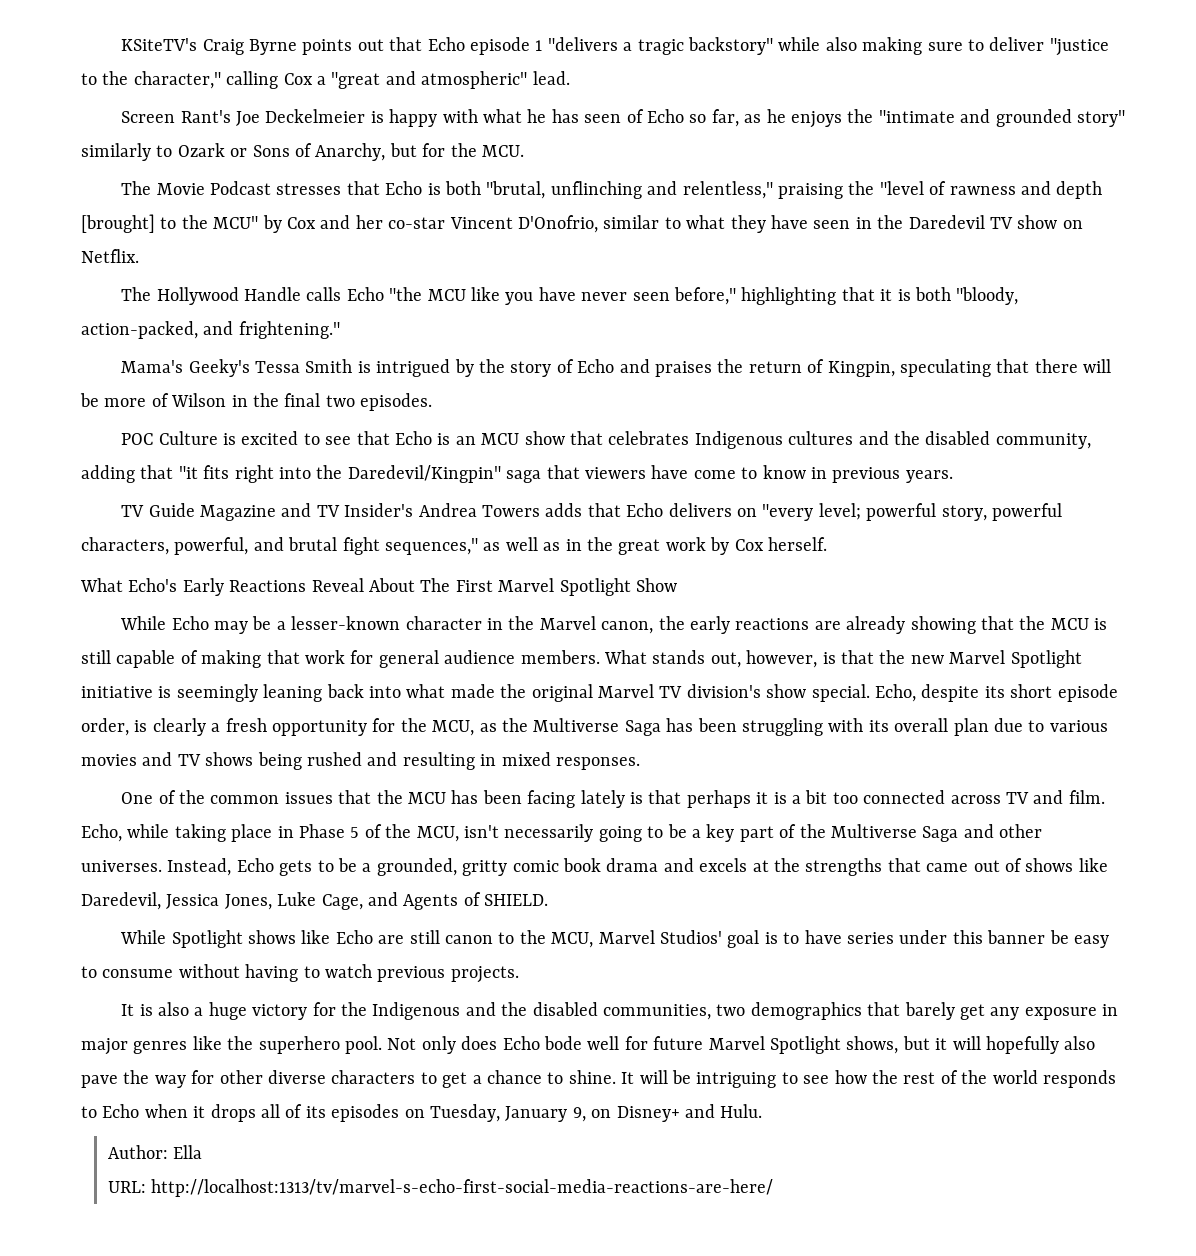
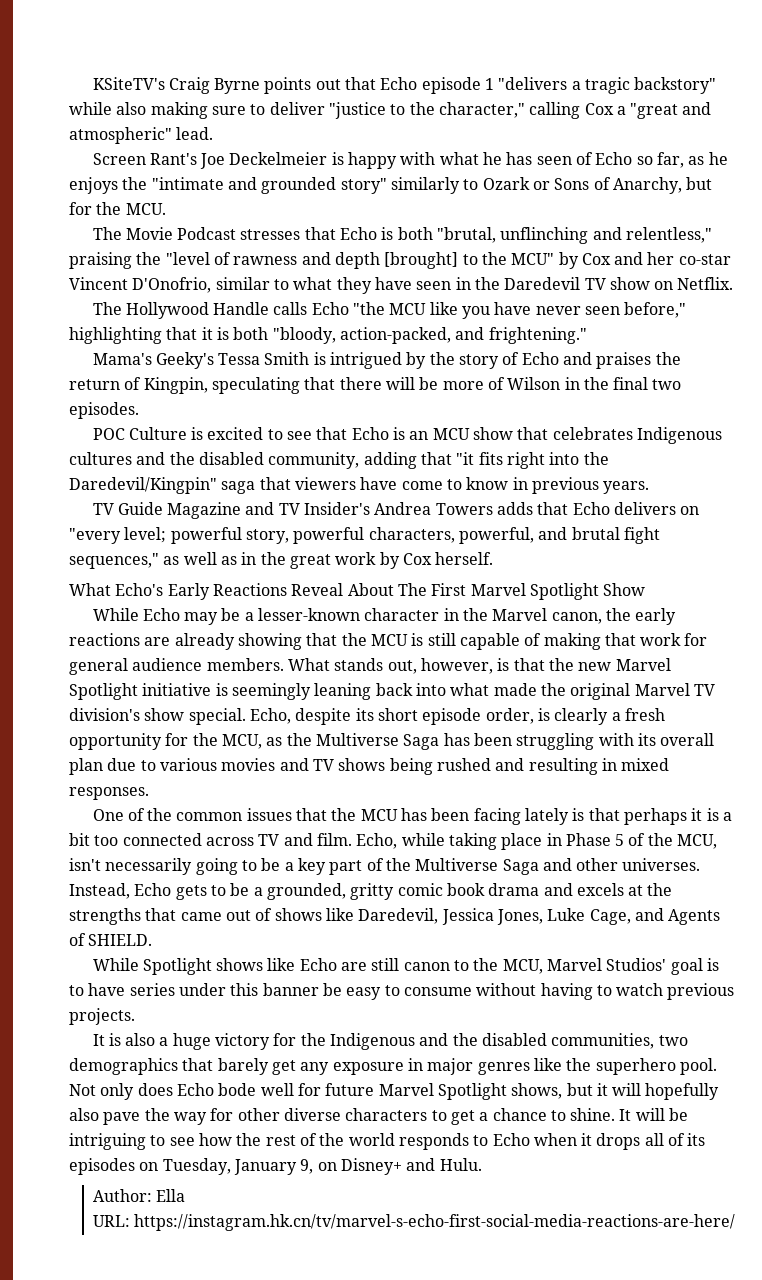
[150,1179,773,1197] http://localhost:1313/tv/marvel-s-echo-first-social-media-reactions-are-here/ -> [134,1214,736,1231] https://instagram.hk.cn/tv/marvel-s-echo-first-social-media-reactions-are-here/

